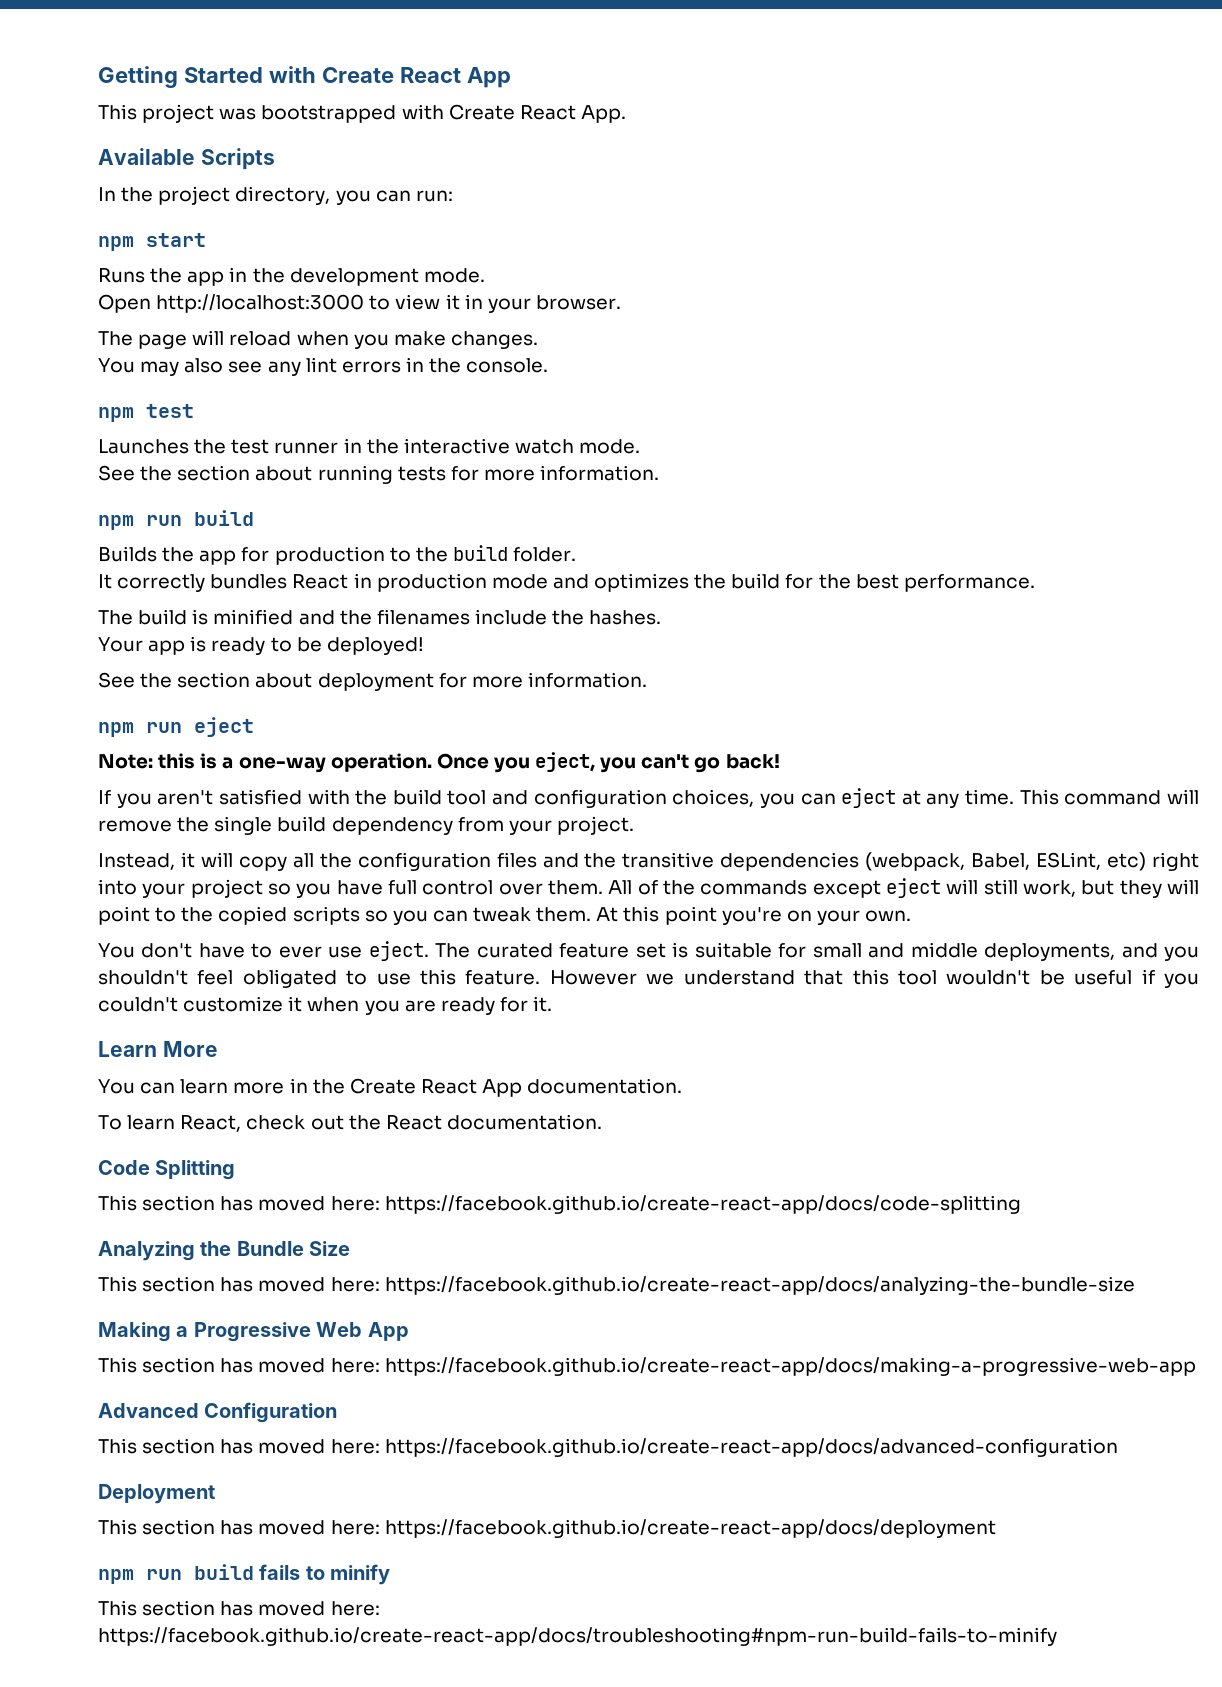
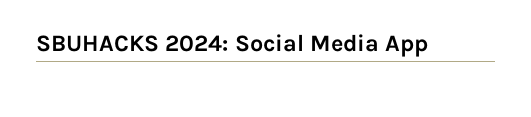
[98,66,511,88] [98,104,626,123] [98,148,275,170] [98,186,453,205] [98,233,206,251] [98,267,485,286] [98,294,621,313] [98,330,538,349] [98,357,549,376] [98,404,194,422] [98,438,641,454] [98,465,660,484] [98,510,254,530] [98,545,577,565] [98,573,1035,592] [98,609,662,625] [98,636,424,655] [98,672,647,691] [98,717,254,737] [98,752,780,773] [98,788,1199,808] [98,816,634,835] [98,852,1199,871] [98,878,1200,898] [98,906,912,925] [98,941,1200,961] [98,969,1199,988] [98,996,553,1015] [98,1041,218,1057] [98,1078,683,1097] [98,1114,602,1132] [98,1160,236,1180] [98,1195,1021,1214] [98,1241,351,1261] [98,1276,1135,1295] [98,1322,409,1342] [98,1357,1196,1376] [98,1402,338,1423] [98,1438,1118,1457] [98,1484,215,1504] [98,1519,996,1538] [98,1564,391,1585] [98,1600,380,1616] [98,1627,1057,1646] Getting Started with Create React App // This project was bootstrapped with Create React App. // Available Scripts // In the project directory, you can run: // npm start // Runs the app in the development mode. // Open http://localhost:3000 to view it in your browser. // The page will reload when you make changes. // You may also see any lint errors in the console. // npm test // Launches the test runner in the interactive watch mode. // See the section about running tests for more information. // npm run build // Builds the app for production to the build folder. // It correctly bundles React in production mode and optimizes the build for the best performance. // The build is minified and the filenames include the hashes. // Your app is ready to be deployed! // See the section about deployment for more information. // npm run eject // Note: this is a one-way operation. Once you eject, you can't go back! // If you aren't satisfied with the build tool and configuration choices, you can eject at any time. This command will remove the single build dependency from your project. // Instead, it will copy all the configuration files and the transitive dependencies (webpack, Babel, ESLint, etc) right into your project so you have full control over them. All of the commands except eject will still work, but they will point to the copied scripts so you can tweak them. At this point you're on your own. // You don't have to ever use eject. The curated feature set is suitable for small and middle deployments, and you shouldn't feel obligated to use this feature. However we understand that this tool wouldn't be useful if you couldn't customize it when you are ready for it. // Learn More // You can learn more in the Create React App documentation. // To learn React, check out the React documentation. // Code Splitting // This section has moved here: https://facebook.github.io/create-react-app/docs/code-splitting // Analyzing the Bundle Size // This section has moved here: https://facebook.github.io/create-react-app/docs/analyzing-the-bundle-size // Making a Progressive Web App // This section has moved here: https://facebook.github.io/create-react-app/docs/making-a-progressive-web-app // Advanced Configuration // This section has moved here: https://facebook.github.io/create-react-app/docs/advanced-configuration // Deployment // This section has moved here: https://facebook.github.io/create-react-app/docs/deployment // npm run build fails to minify // This section has moved here: https://facebook.github.io/create-react-app/docs/troubleshooting#npm-run-build-fails-to-minify -> [36,34,429,57] SBUHACKS 2024: Social Media App

